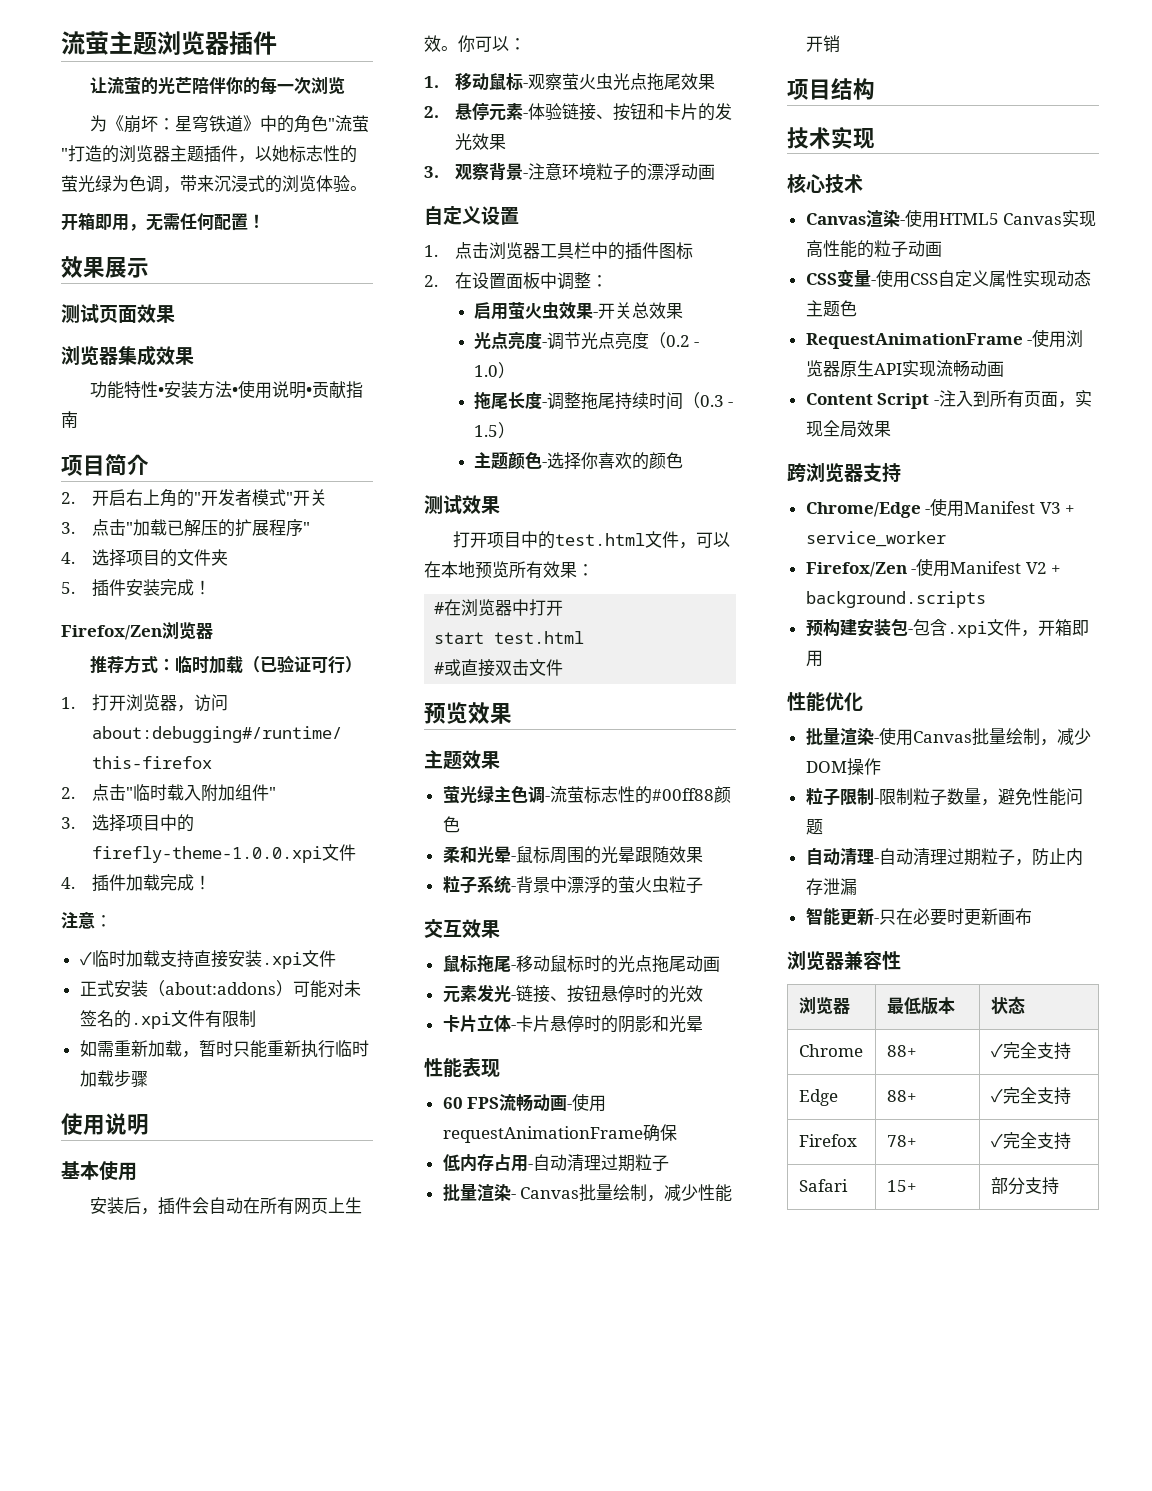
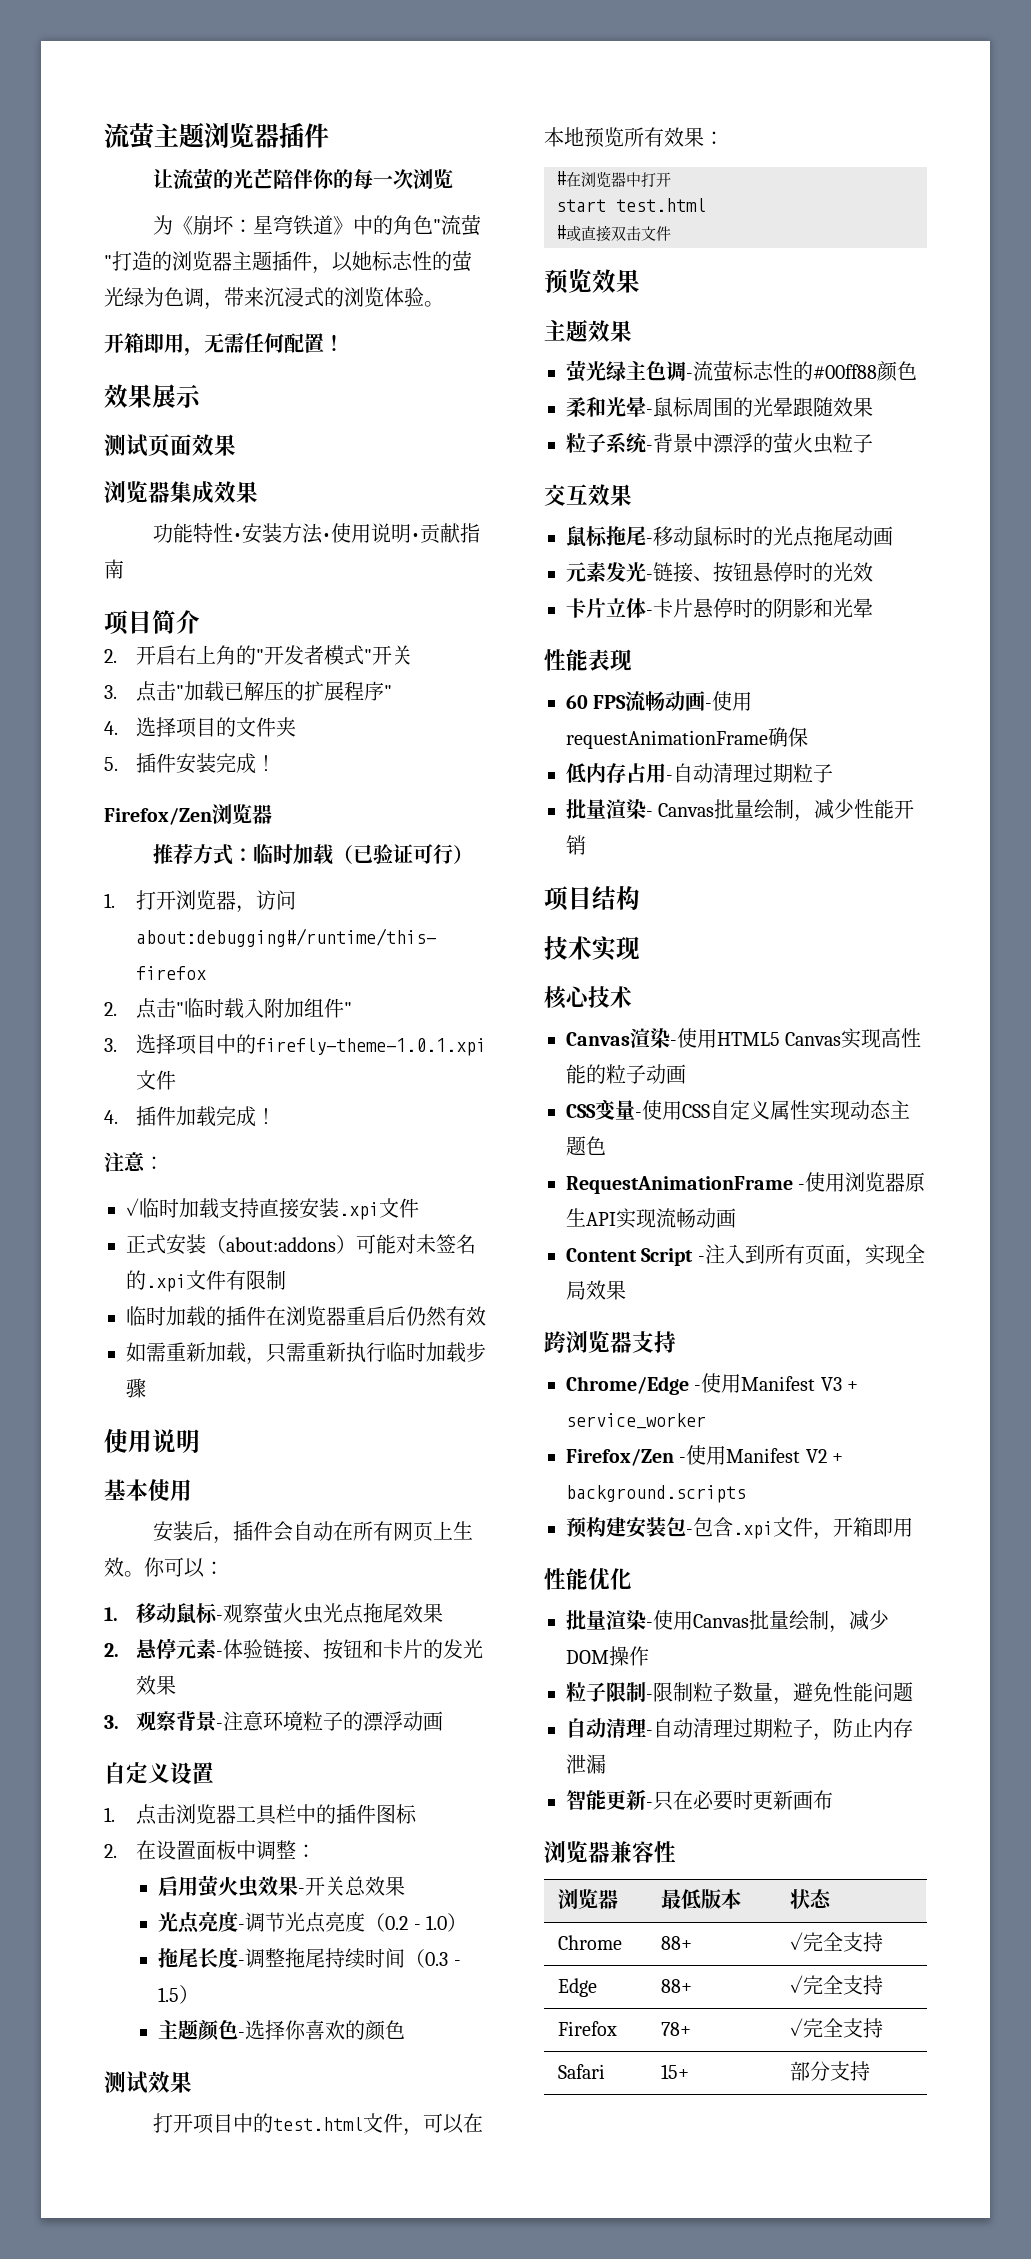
[92,846,323,863] firefly-theme-1.0.0.xpi -> [256,1038,487,1056] firefly-theme-1.0.1.xpi
(256, 1018) none -> [126,1306,486,1327] // 临时加载的插件在浏览器重启后仍然有效
[198,1040,267,1058] 暂时只能 -> [266,1342,306,1363] 只需

